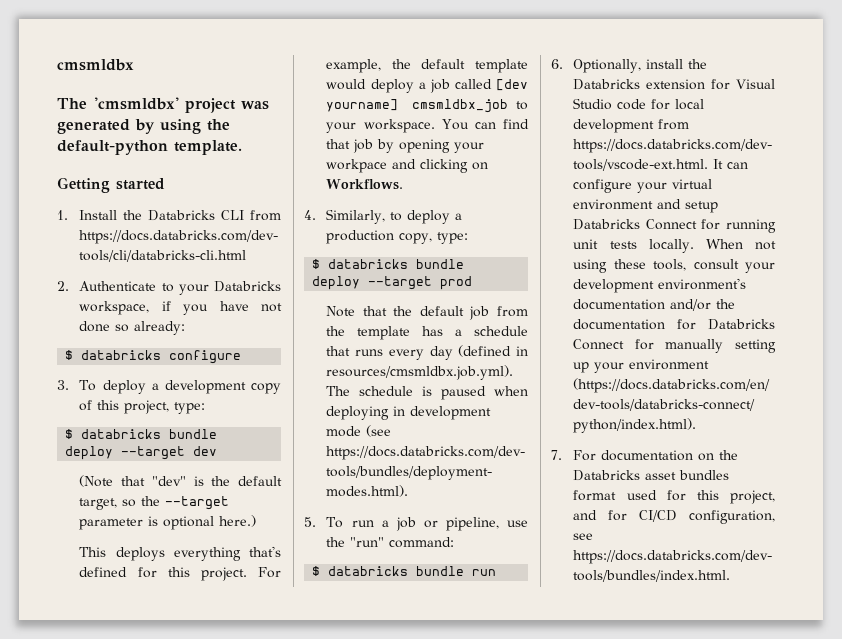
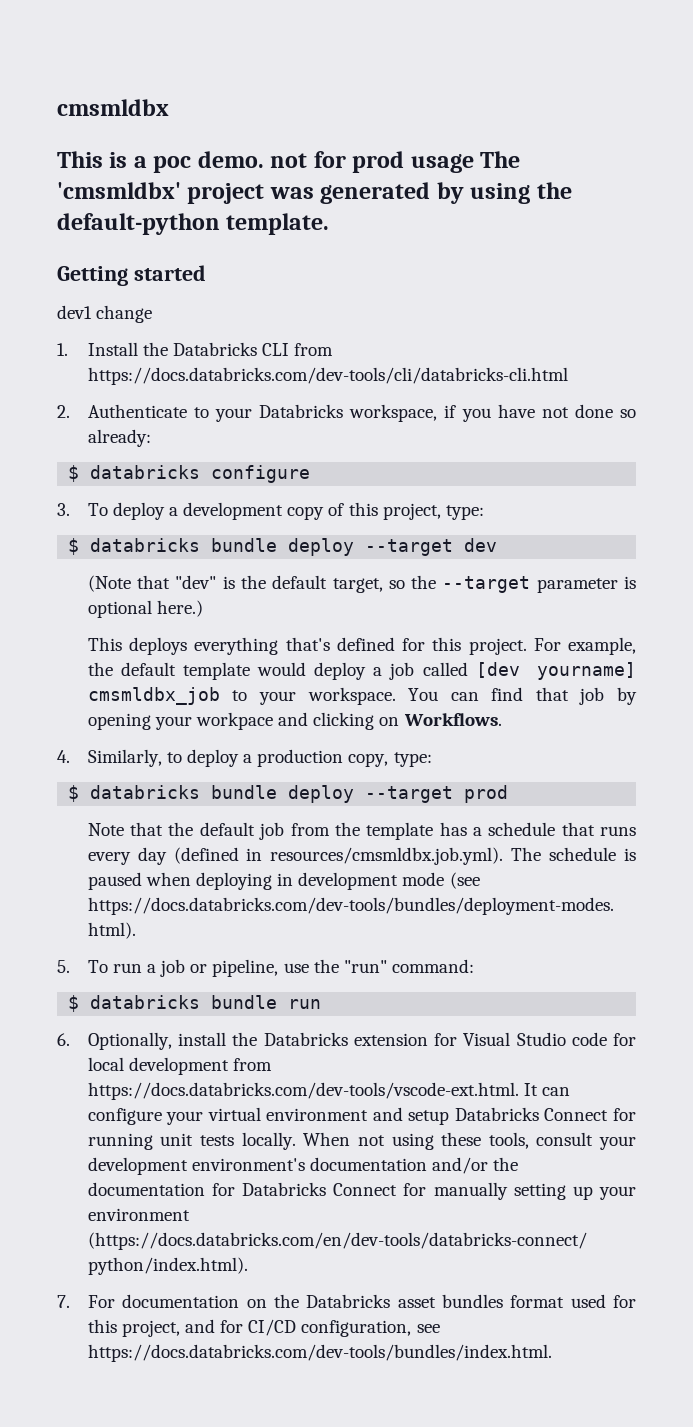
(134, 65) none -> [57,151,474,173] This is a poc demo. not for prod usage
(165, 184) none -> [57,305,153,323] // dev1 change

